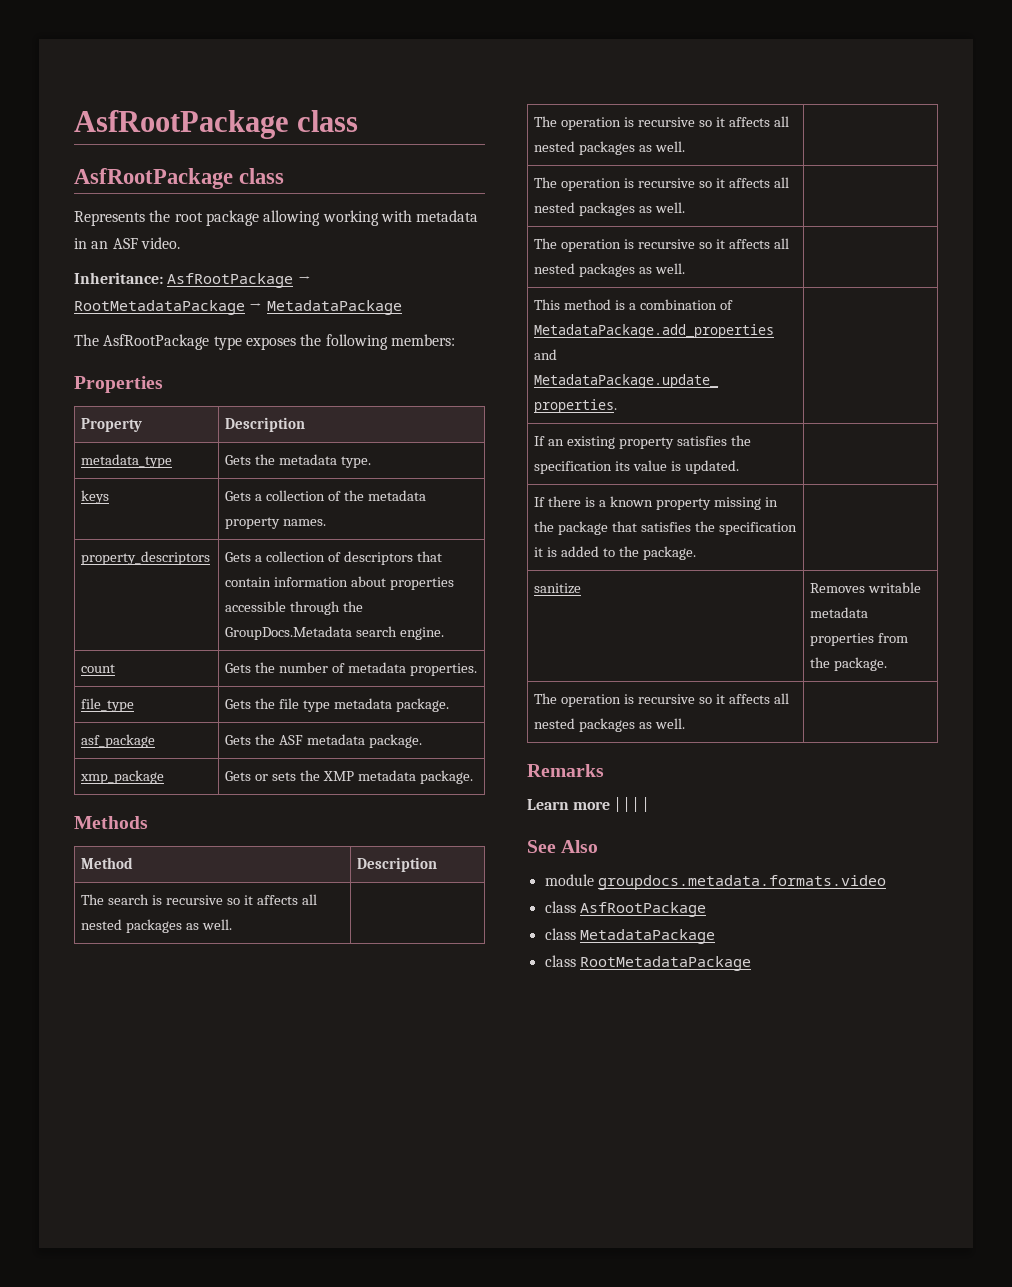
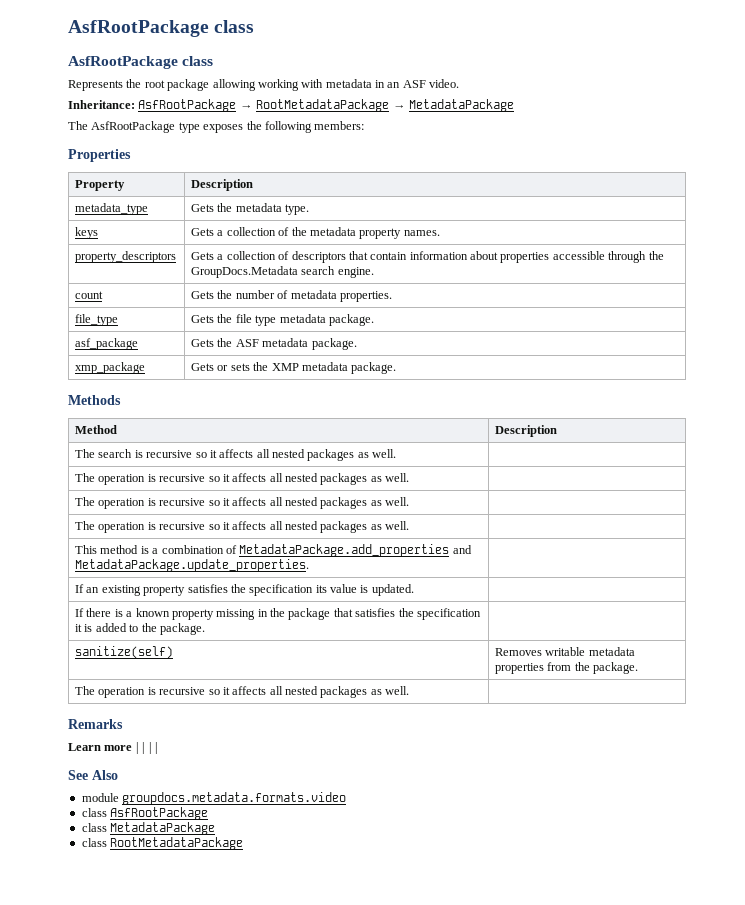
[534,583,582,594] sanitize -> [75,646,174,659] sanitize(self)

